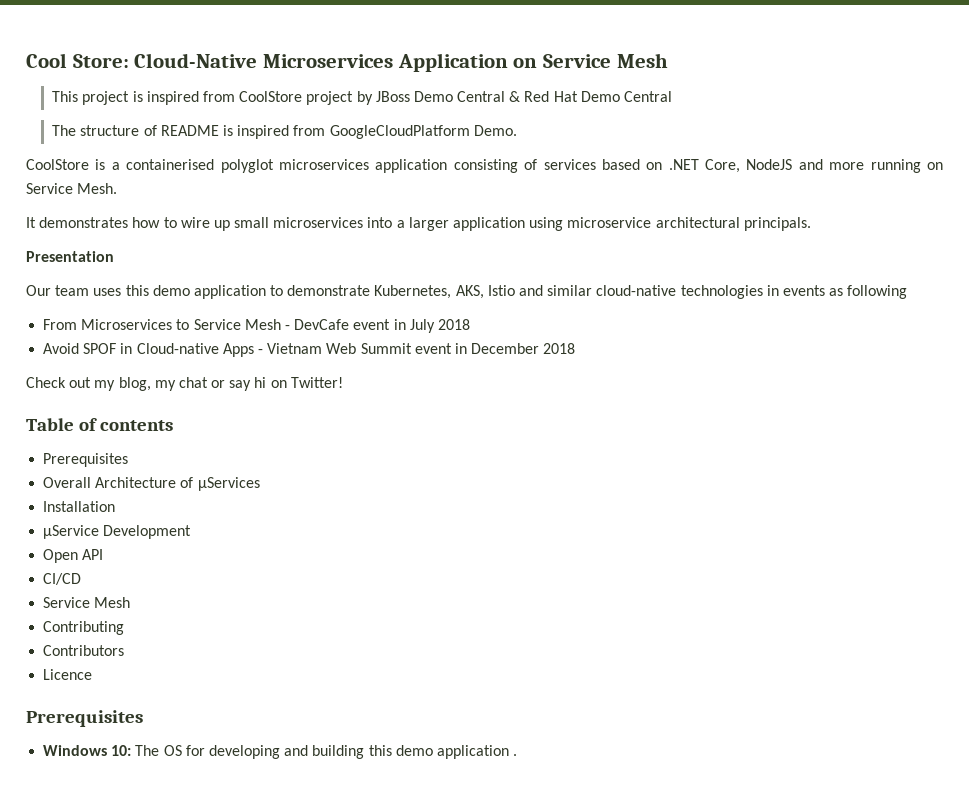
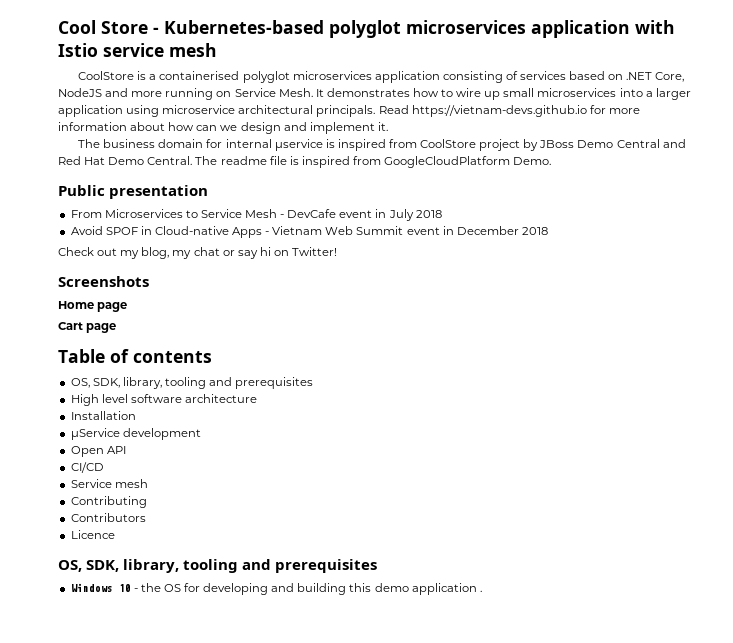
[72,53,668,72] [52,91,673,105] [52,125,517,139] Store: Cloud-Native Microservices Application on Service Mesh // This project is inspired from CoolStore project by JBoss Demo Central & Red Hat Demo Central // The structure of README is inspired from GoogleCloudPlatform Demo. -> [101,20,675,38] [58,43,217,57] Store - Kubernetes-based polyglot microservices application with Istio service mesh
(118, 188) // -> (313, 92) none
[26,251,114,262] [26,285,908,299] // Presentation // Our team uses this demo application to demonstrate Kubernetes, AKS, Istio and similar cloud-native technologies in events as following -> [378,105,640,117] [58,122,388,134] [78,139,686,151] [58,156,552,168] [58,185,209,199] Read https://vietnam-devs.github.io for more information about how can we design and implement it. // The business domain for internal µservice is inspired from CoolStore project by JBoss Demo Central and Red Hat Demo Central. The readme file is inspired from GoogleCloudPlatform Demo. // Public presentation
[26,418,173,431] [43,453,129,467] [43,477,260,491] Table of contents // Prerequisites // Overall Architecture of µServices -> [58,276,149,287] [58,301,128,312] [58,322,117,333] [58,349,212,363] [70,377,314,389] [70,394,257,406] Screenshots // Home page // Cart page // Table of contents // OS, SDK, library, tooling and prerequisites // High level software architecture
[103,525,192,539] Development -> [122,428,201,440] development
[94,597,131,608] Mesh -> [114,479,148,488] mesh
[26,710,143,727] [43,745,160,756] Prerequisites // Windows 10: The -> [58,559,378,573] [70,583,161,592] OS, SDK, library, tooling and prerequisites // Windows 10 - the

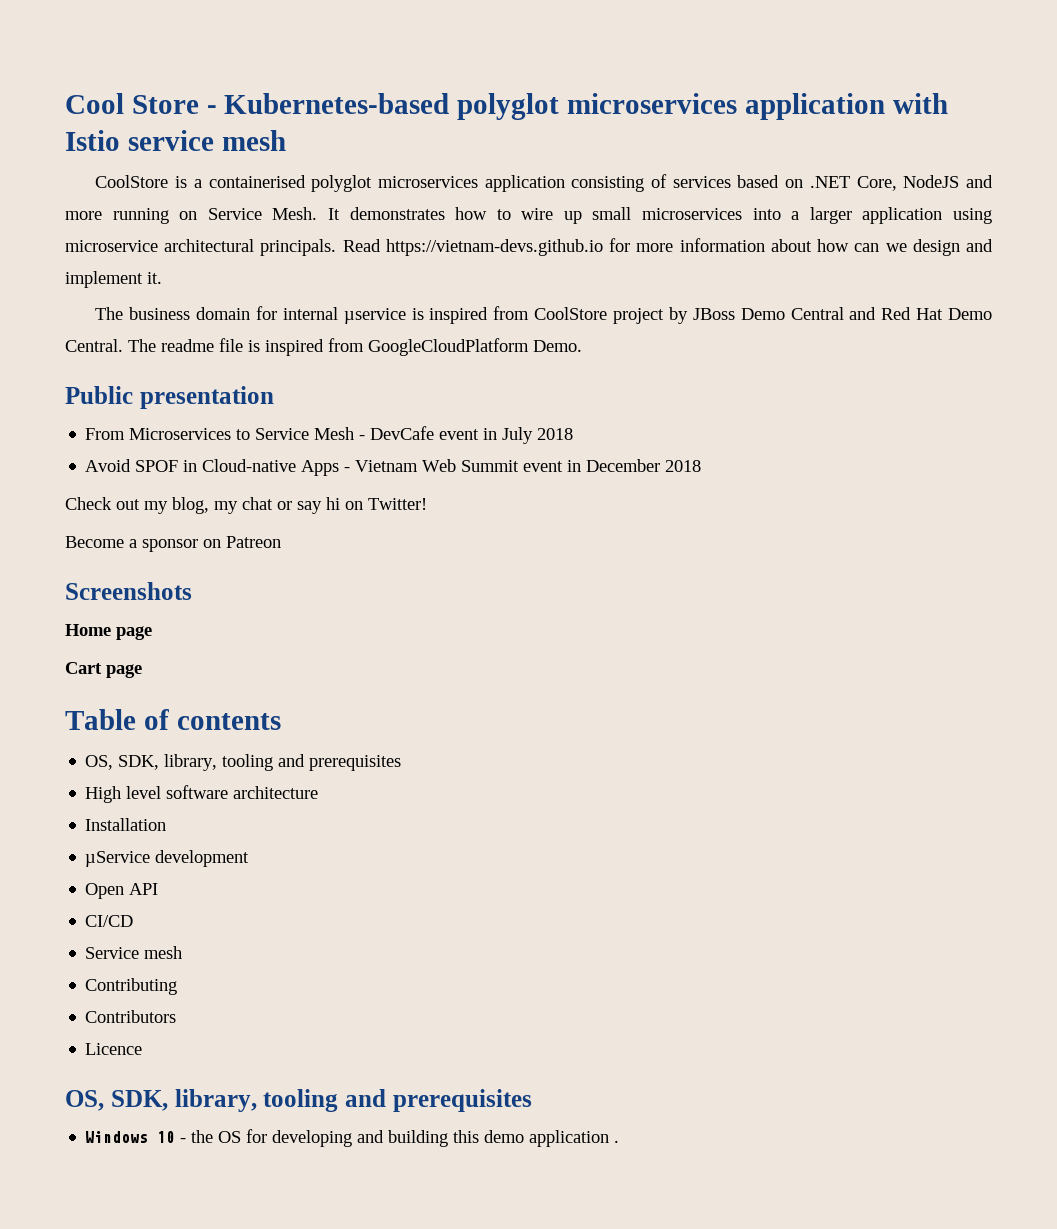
(338, 251) none -> [65,536,281,552] // Become a sponsor on Patreon

